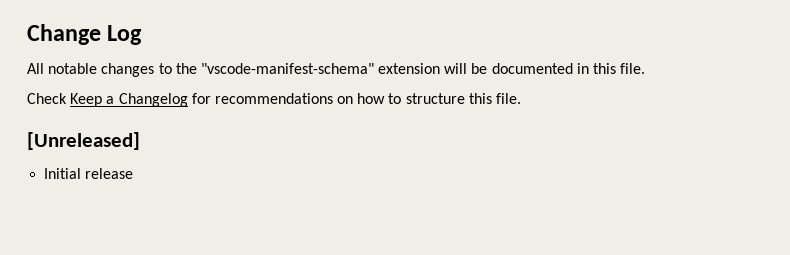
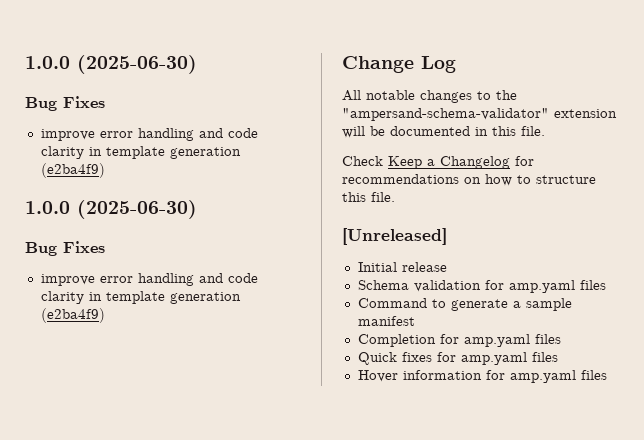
(27, 34) none -> [25,55,197,74] [25,96,105,111] [40,128,258,141] [40,146,241,159] [40,163,105,178] [25,200,197,219] [25,241,105,256] [40,273,258,286] [40,291,241,304] [40,308,105,323] 1.0.0 (2025-06-30) // Bug Fixes // improve error handling and code clarity in template generation (e2ba4f9) // 1.0.0 (2025-06-30) // Bug Fixes // improve error handling and code clarity in template generation (e2ba4f9) //
[200,63,374,74] "vscode-manifest-schema" -> [342,108,549,121] "ampersand-schema-validator"
(134, 173) none -> [357,280,606,293] [357,298,572,311] [357,316,415,326] [357,334,561,347] [357,352,558,365] [357,370,607,383] // Schema validation for amp.yaml files // Command to generate a sample manifest // Completion for amp.yaml files // Quick fixes for amp.yaml files // Hover information for amp.yaml files

